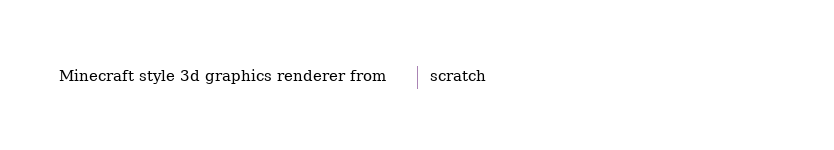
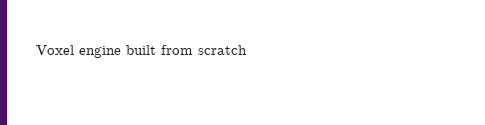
[59,69,346,84] Minecraft style 3d graphics renderer -> [36,45,156,58] Voxel engine built

